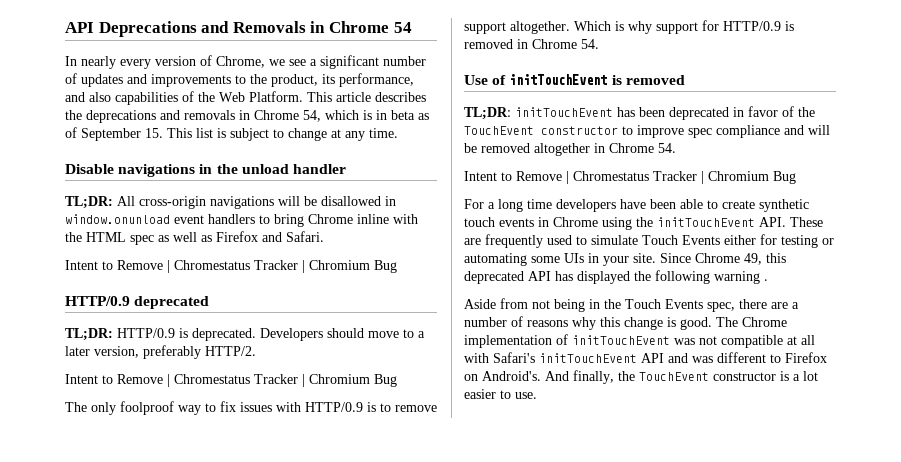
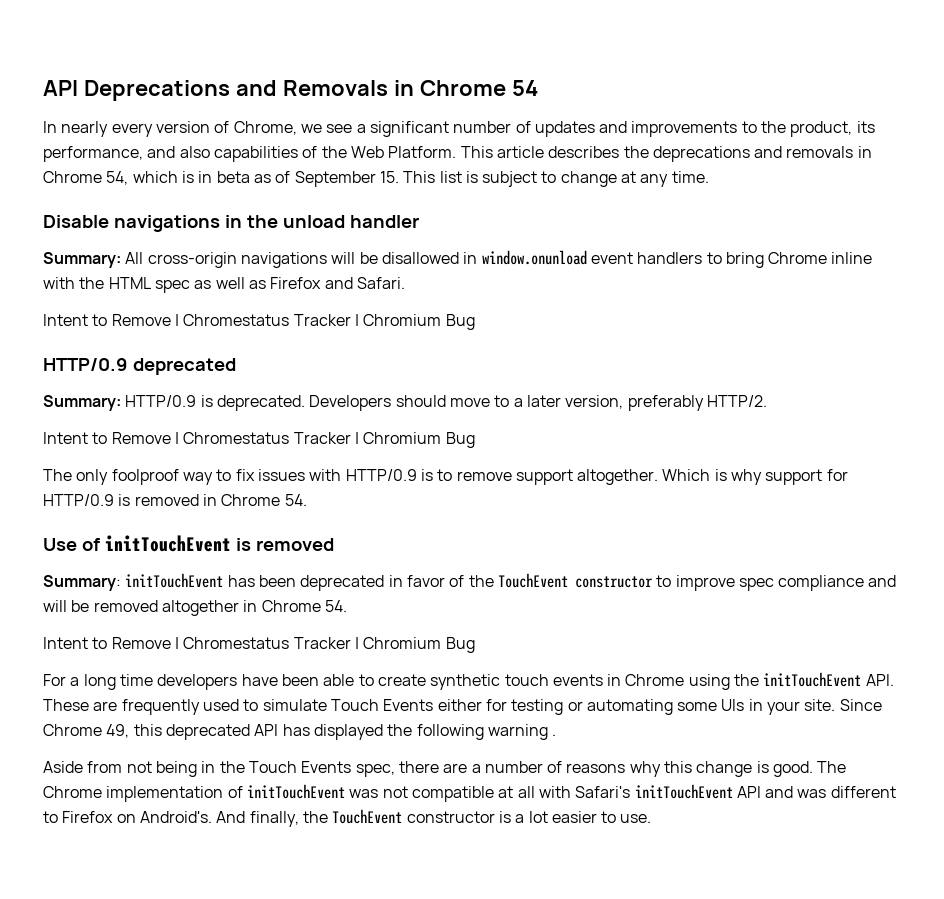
[65,196,113,209] TL;DR: -> [43,252,121,268] Summary:
[65,328,113,341] TL;DR: -> [43,395,121,411] Summary:
[464,107,511,120] TL;DR: -> [43,575,121,591] Summary:

